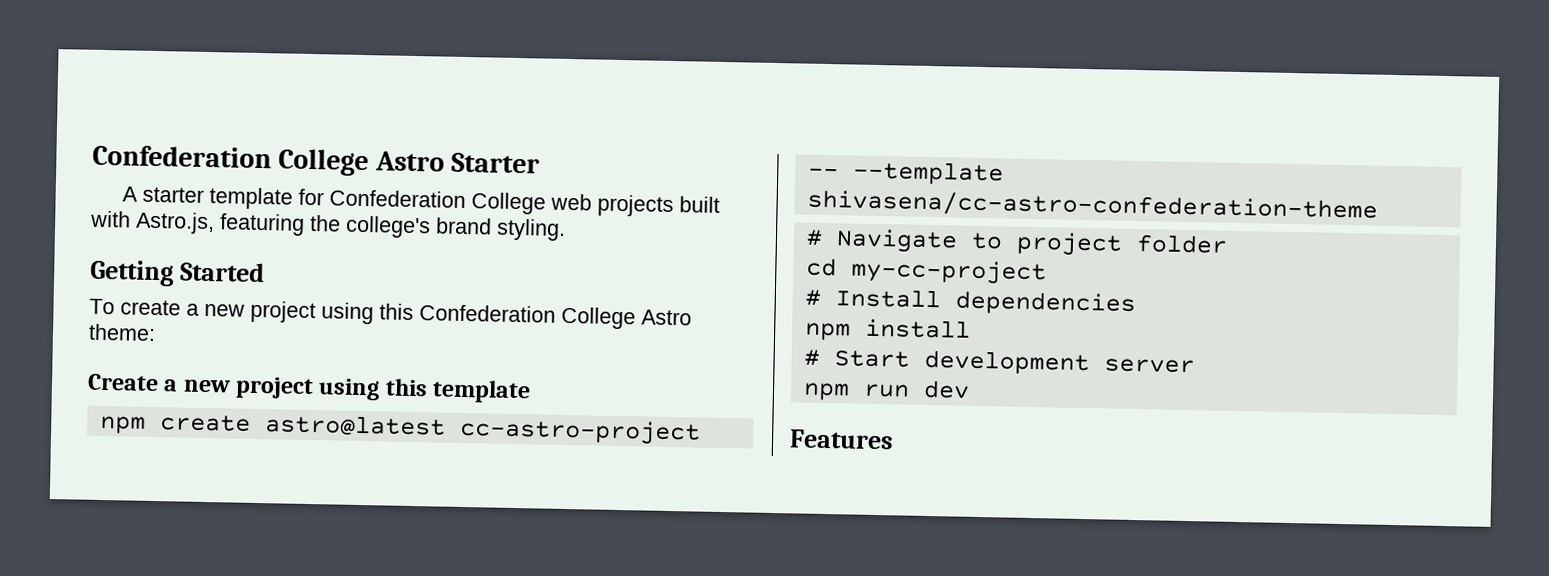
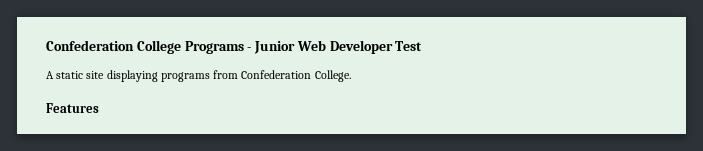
[92,144,541,177] [121,186,720,218] [90,210,566,241] [89,259,265,287] [89,298,692,330] [88,323,156,342] [87,373,532,404] [99,414,701,446] [807,160,1004,186] [806,188,1378,223] [805,228,1228,257] [805,257,1047,286] [804,288,1136,316] [804,318,971,341] [803,349,1195,376] [802,379,970,401] Confederation College Astro Starter // A starter template for Confederation College web projects built with Astro.js, featuring the college's brand styling. // Getting Started // To create a new project using this Confederation College Astro theme: // Create a new project using this template // npm create astro@latest cc-astro-project -- --template shivasena/cc-astro-confederation-theme // # Navigate to project folder // cd my-cc-project // # Install dependencies // npm install // # Start development server // npm run dev -> [46,40,423,54] [46,70,351,82] Confederation College Programs - Junior Web Developer Test // A static site displaying programs from Confederation College.

